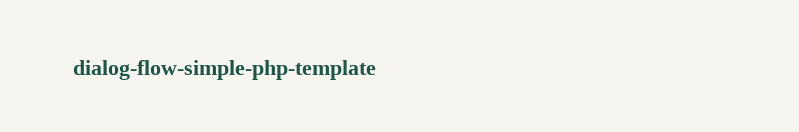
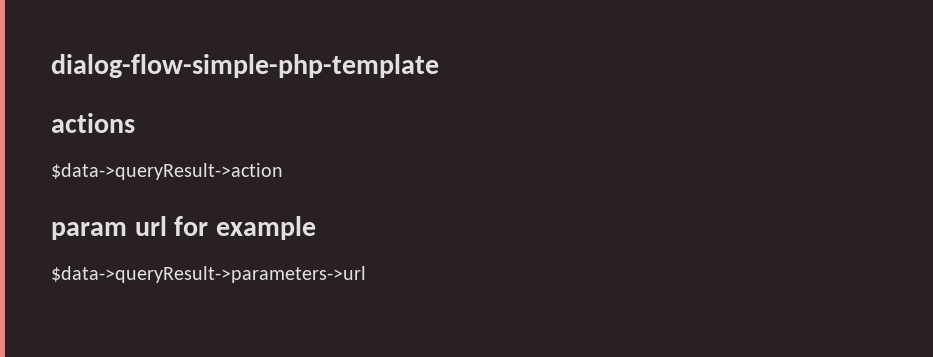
(376, 70) none -> [51,113,135,133] [51,163,283,180] [51,216,316,240] [51,266,366,283] // actions // $data->queryResult->action // param url for example // $data->queryResult->parameters->url

